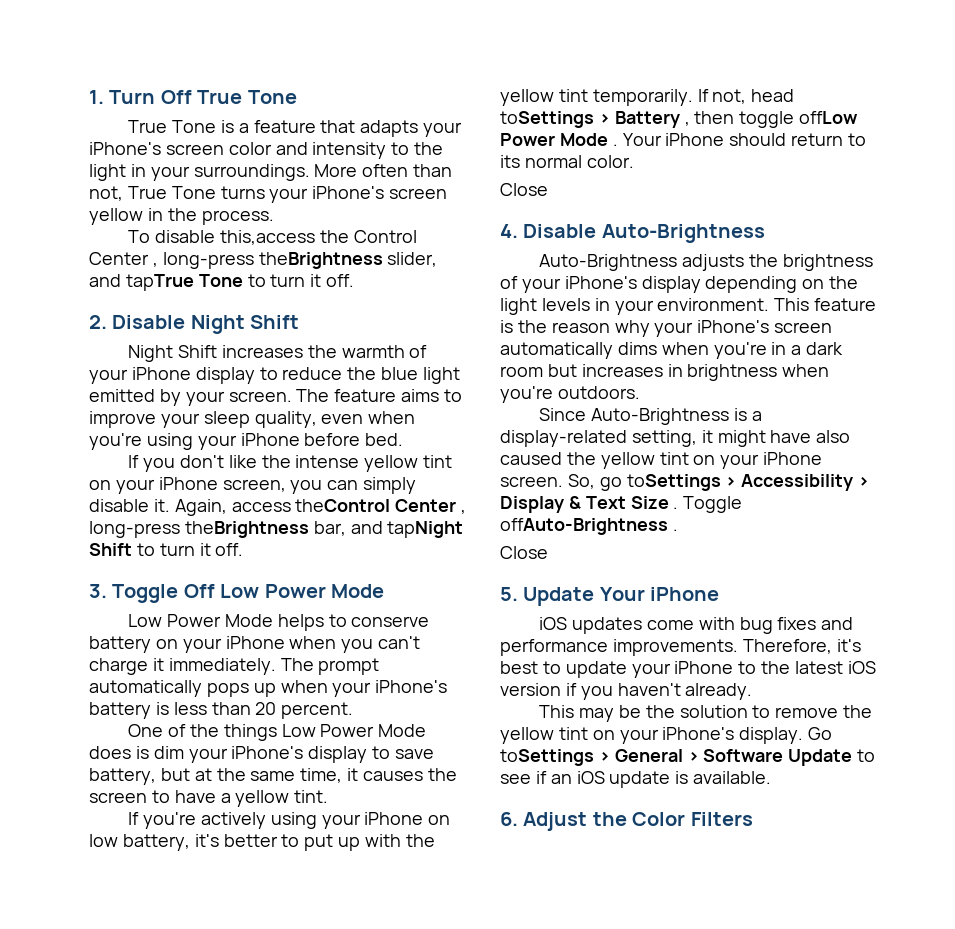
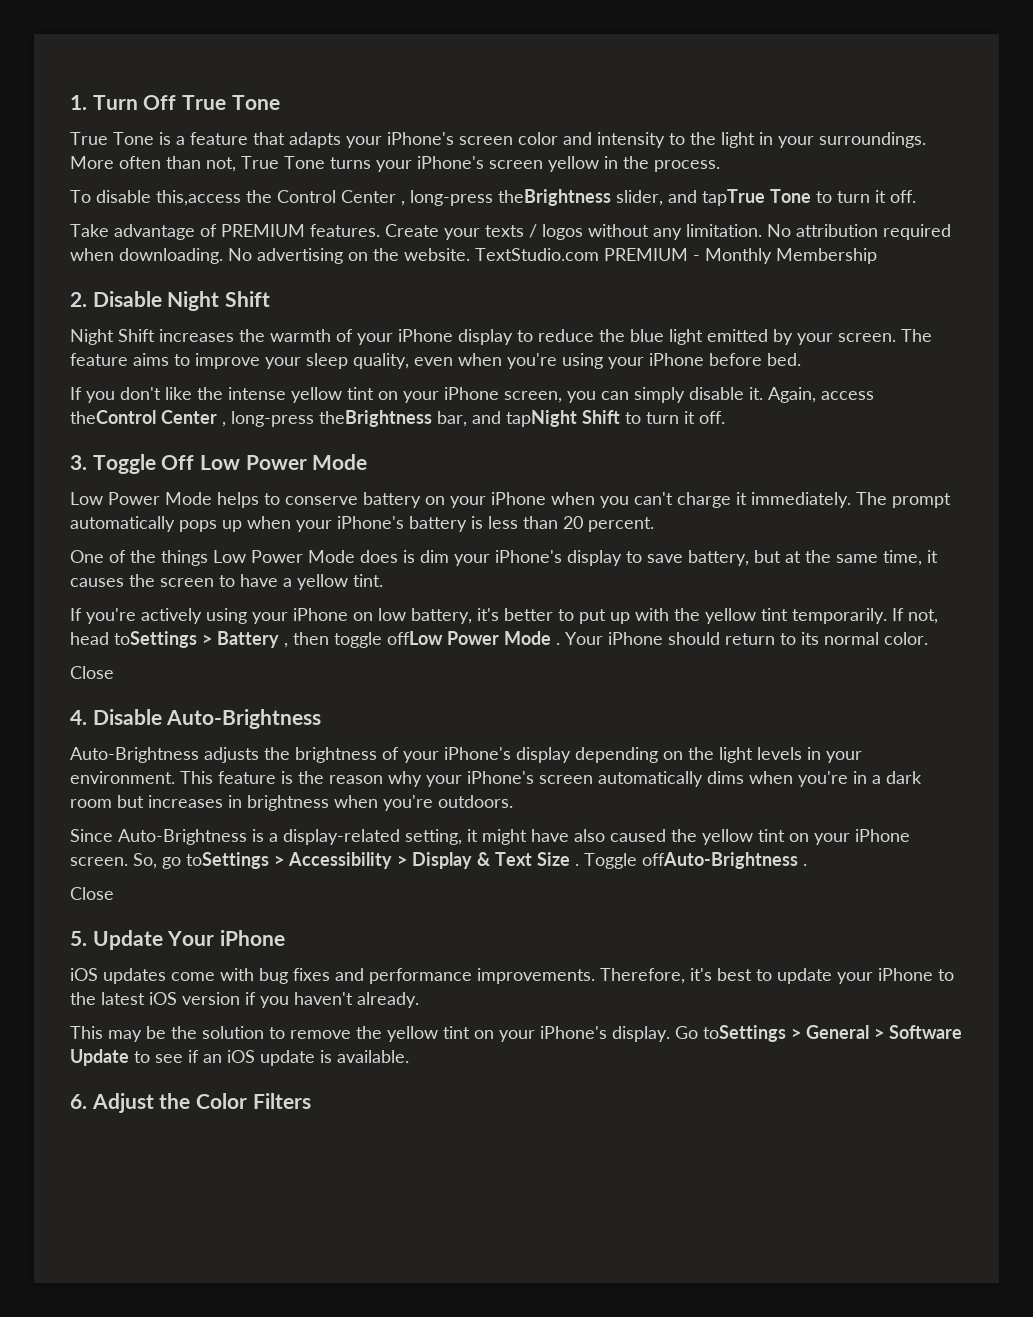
(355, 280) none -> [70,224,951,240] [70,248,877,264] // Take advantage of PREMIUM features. Create your texts / logos without any limitation. No attribution required when downloading. No advertising on the website. TextStudio.com PREMIUM - Monthly Membership

